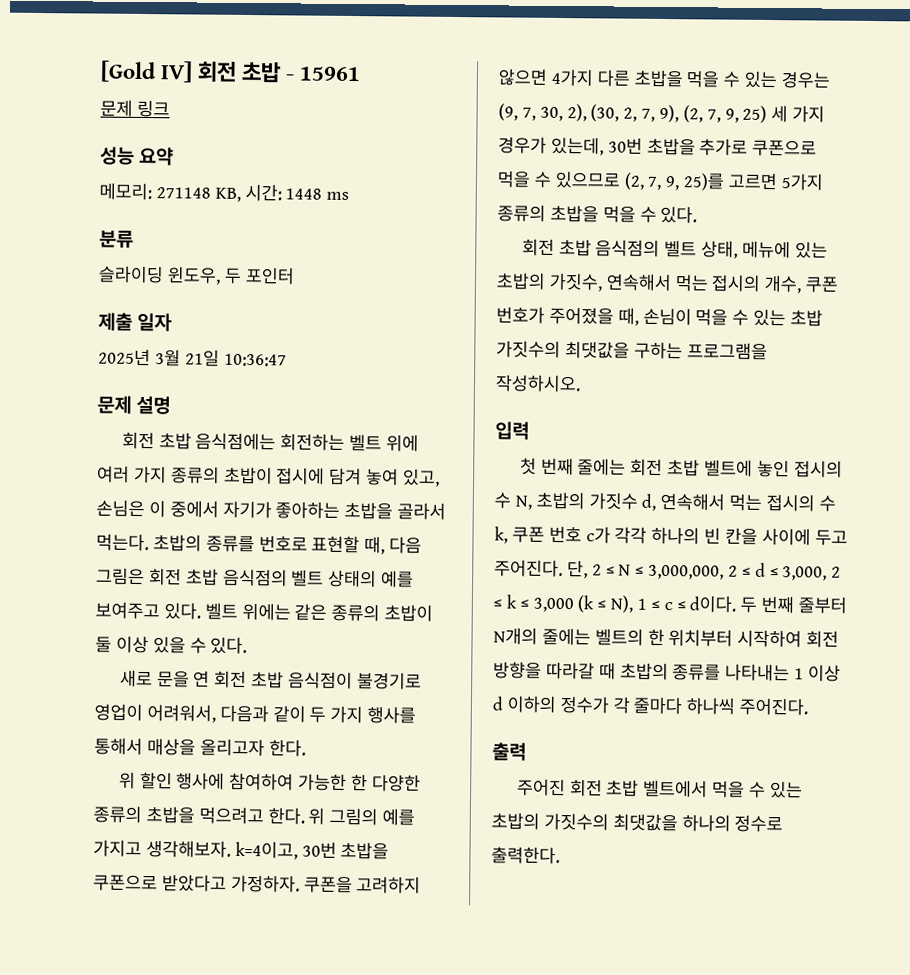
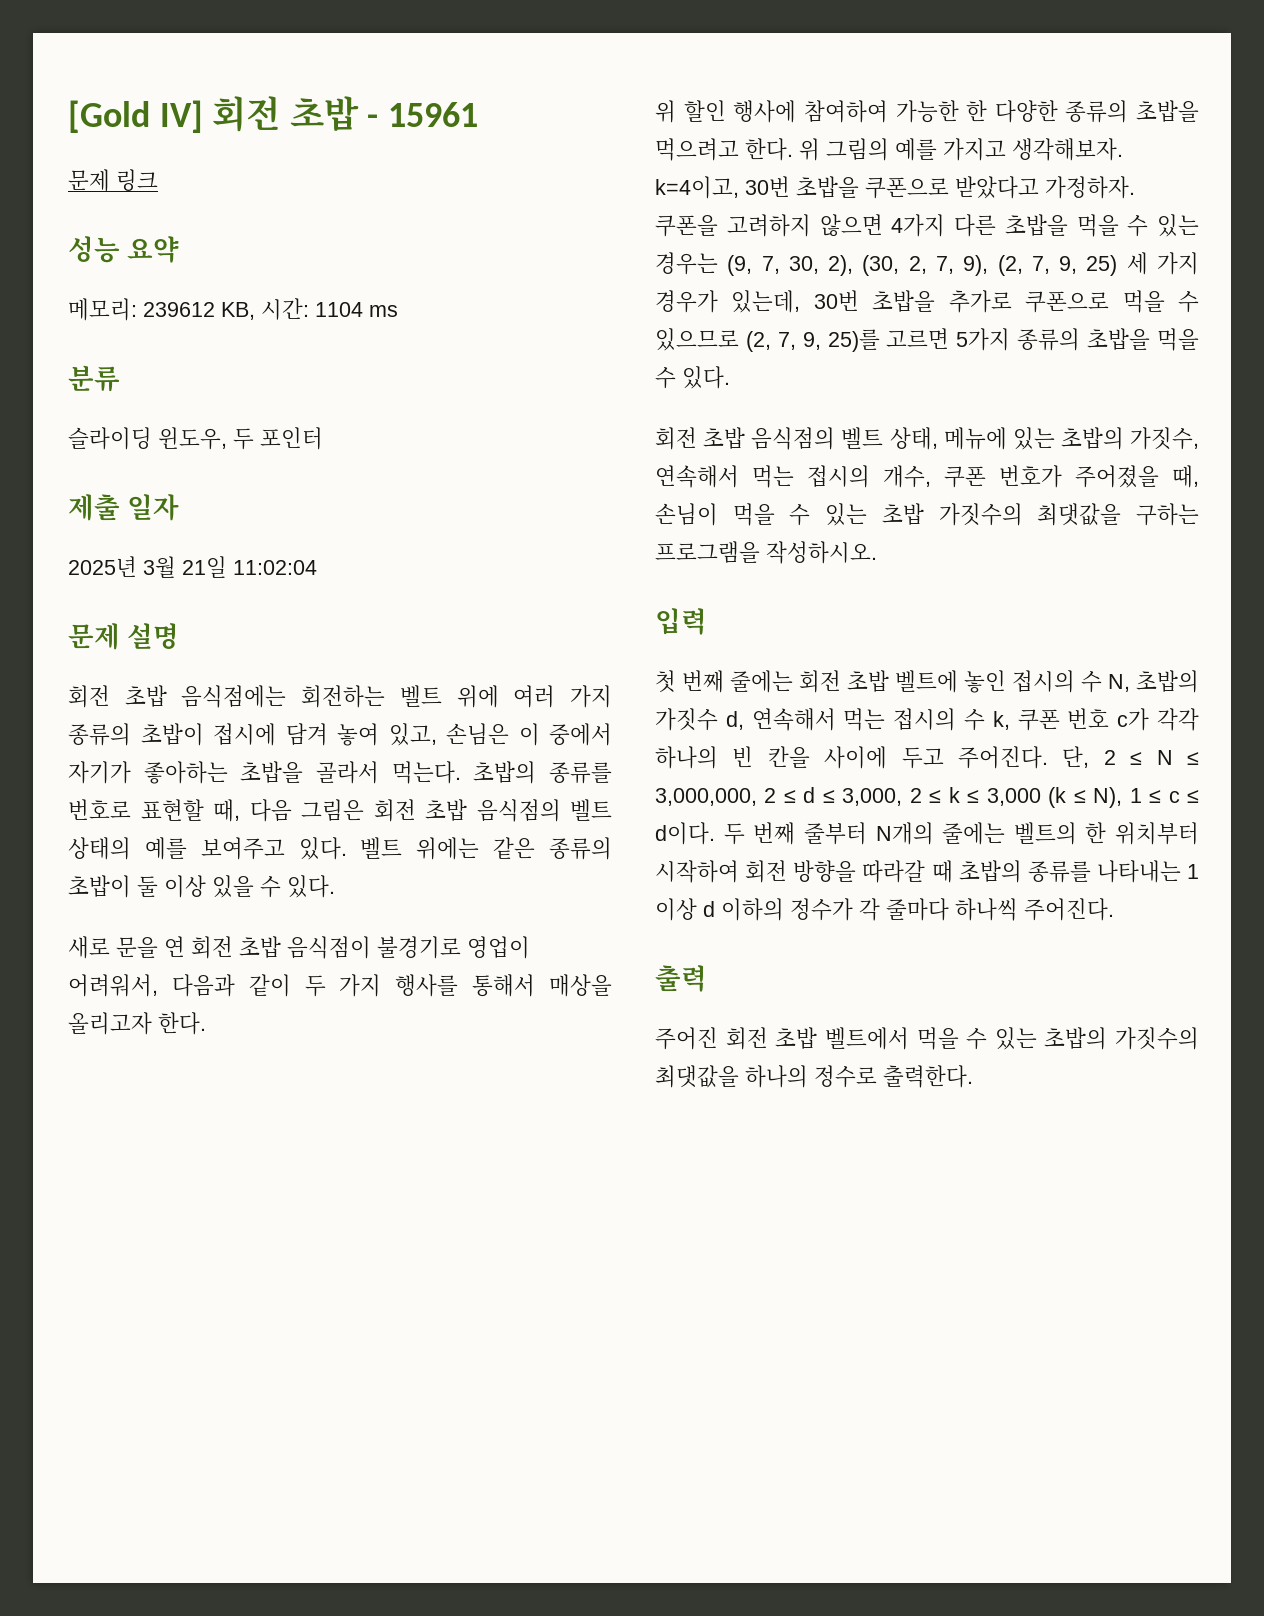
[155,187,211,199] 271148 -> [143,302,215,317] 239612
[285,188,323,200] 1448 -> [315,302,363,317] 1104
[223,353,287,367] 10:36:47 -> [233,560,317,575] 11:02:04

